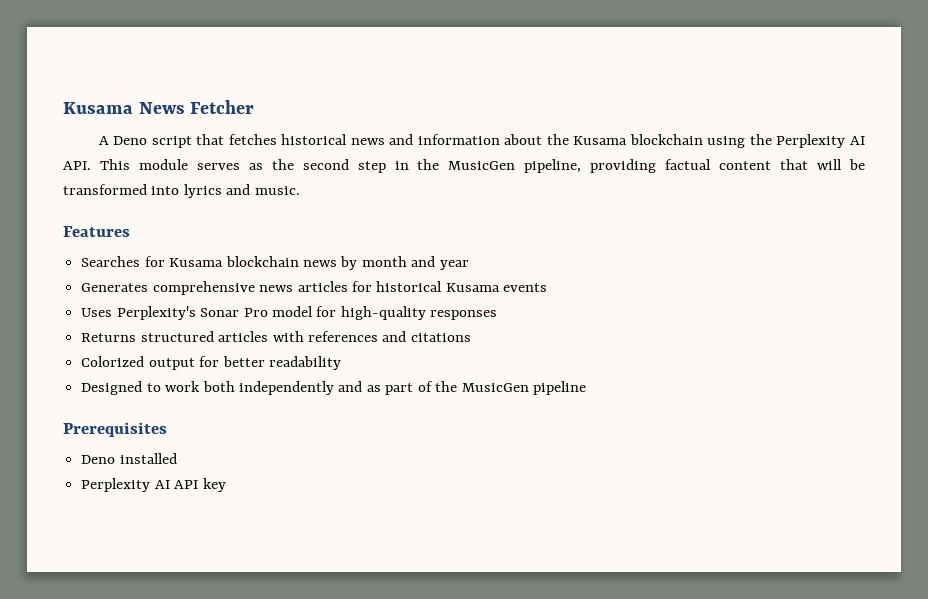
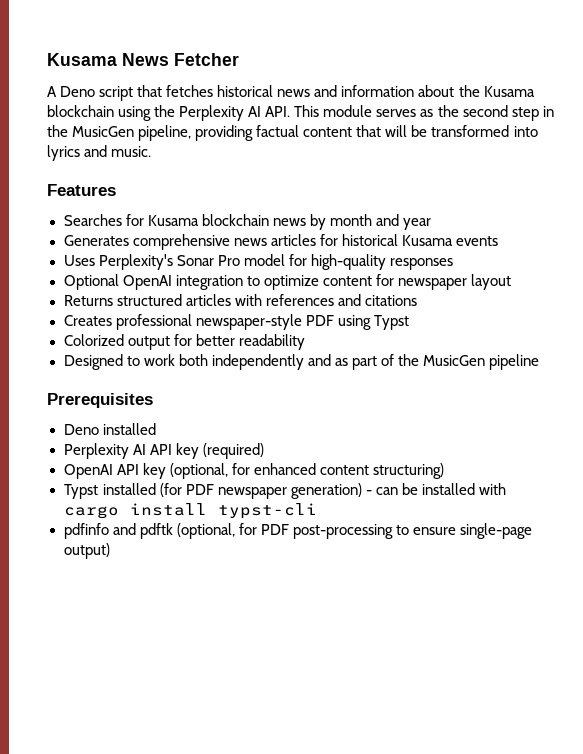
(498, 315) none -> [63,274,511,290] // Optional OpenAI integration to optimize content for newspaper layout
(471, 337) none -> [63,314,409,330] // Creates professional newspaper-style PDF using Typst
(226, 485) none -> [202,443,264,459] [63,463,444,479] [63,483,506,499] [63,503,317,519] [63,523,532,539] [63,543,110,559] (required) // OpenAI API key (optional, for enhanced content structuring) // Typst installed (for PDF newspaper generation) - can be installed with cargo install typst-cli // pdfinfo and pdftk (optional, for PDF post-processing to ensure single-page output)

